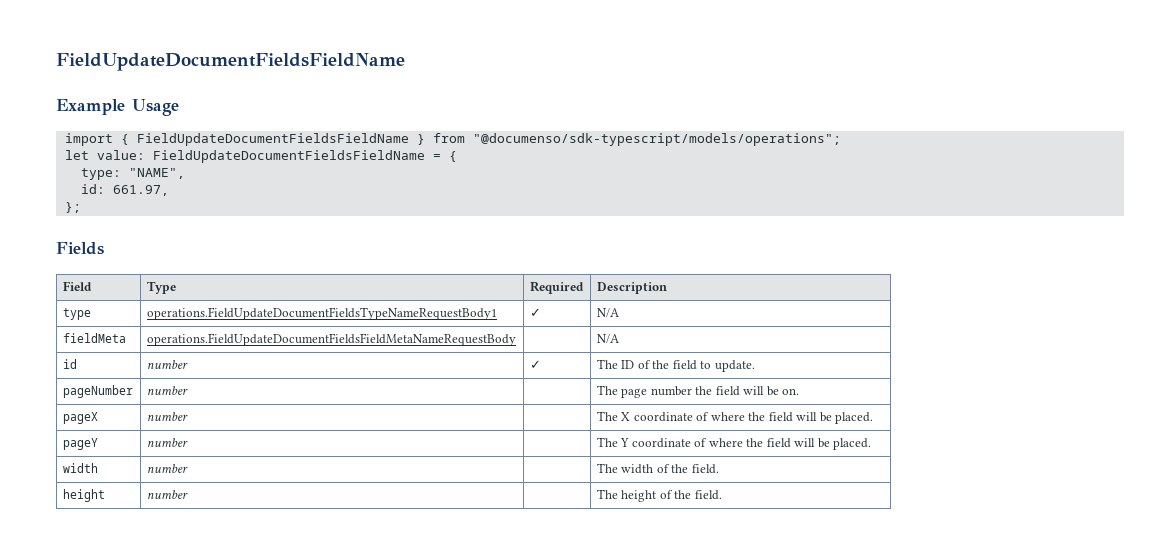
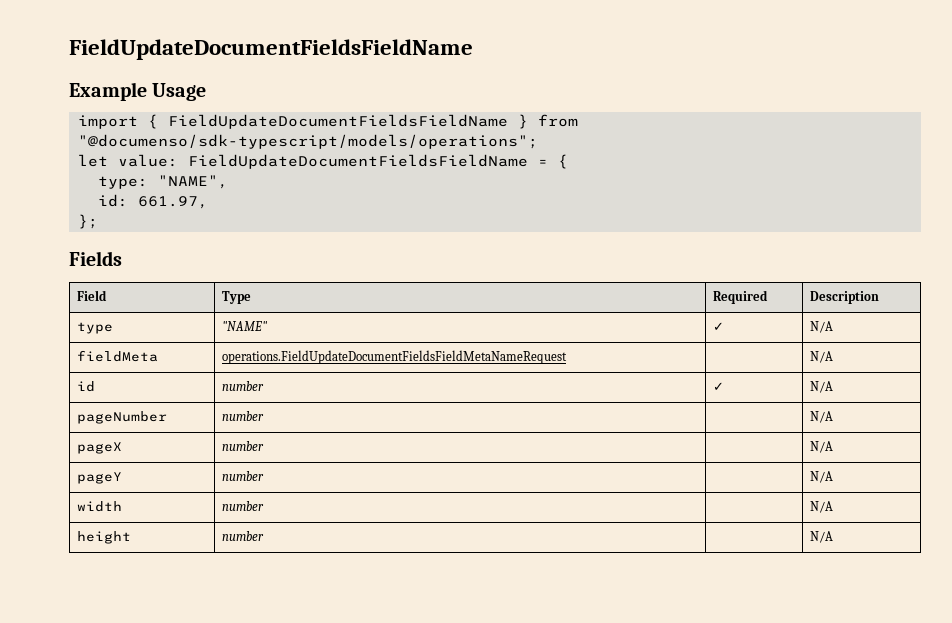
[146,307,497,320] operations.FieldUpdateDocumentFieldsTypeNameRequestBody1 -> [222,321,268,331] "NAME"
[146,333,516,346] operations.FieldUpdateDocumentFieldsFieldMetaNameRequestBody -> [222,350,568,364] operations.FieldUpdateDocumentFieldsFieldMetaNameRequest
[596,359,755,372] [62,385,133,398] [146,386,188,395] [596,385,800,398] [62,412,98,424] [146,412,188,421] [596,411,874,424] [62,438,98,450] [146,438,188,447] [596,437,872,450] [62,463,98,473] [146,464,188,473] [596,463,719,474] [62,489,105,502] [146,490,188,499] [596,489,722,502] The ID of the field to update. // pageNumber | number | | The page number the field will be on. // pageX | number | | The X coordinate of where the field will be placed. // pageY | number | | The Y coordinate of where the field will be placed. // width | number | | The width of the field. // height | number | | The height of the field. -> [810,381,834,393] [77,411,168,424] [222,411,265,421] [810,411,834,423] [77,442,123,454] [222,441,265,451] [810,441,834,453] [77,472,123,484] [222,471,265,481] [810,471,834,483] [77,501,123,512] [222,501,265,511] [810,501,834,513] [77,531,132,544] [222,531,265,541] [810,531,834,543] N/A // pageNumber | number | | N/A // pageX | number | | N/A // pageY | number | | N/A // width | number | | N/A // height | number | | N/A

